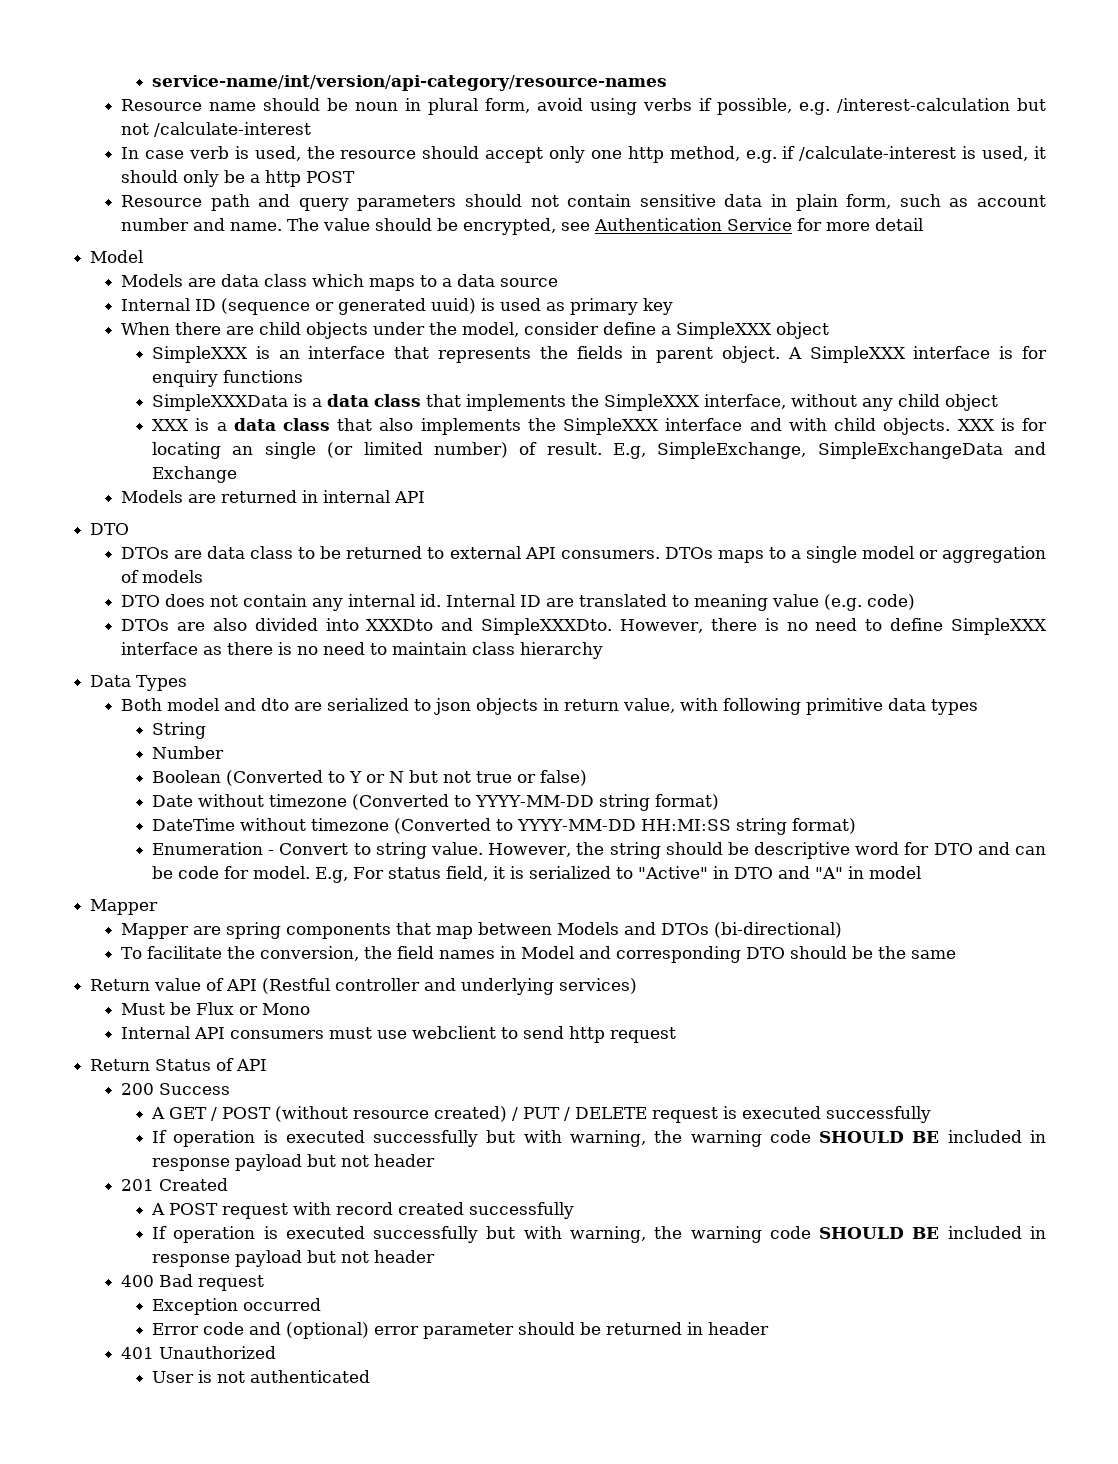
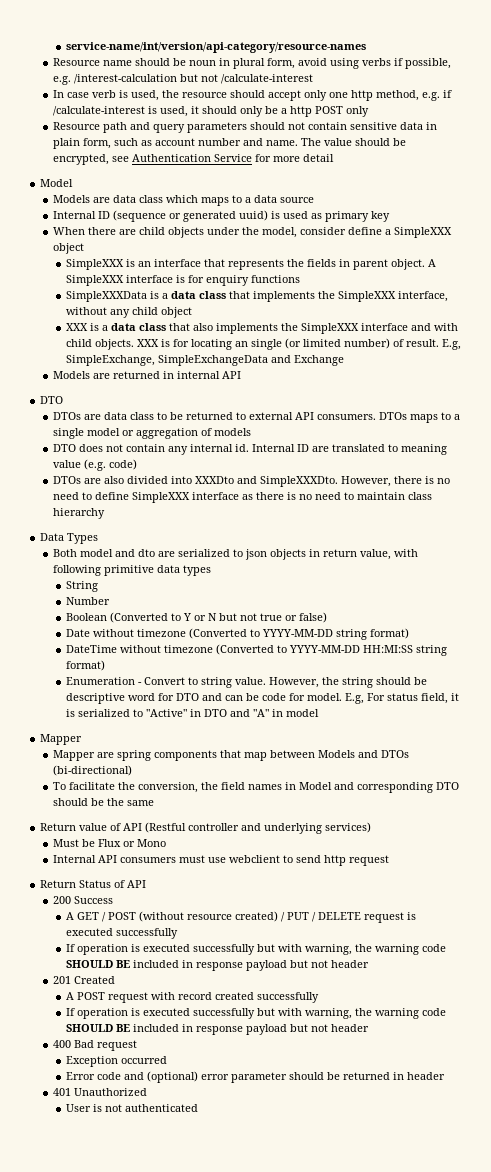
(356, 177) none -> [345,106,369,117] only

